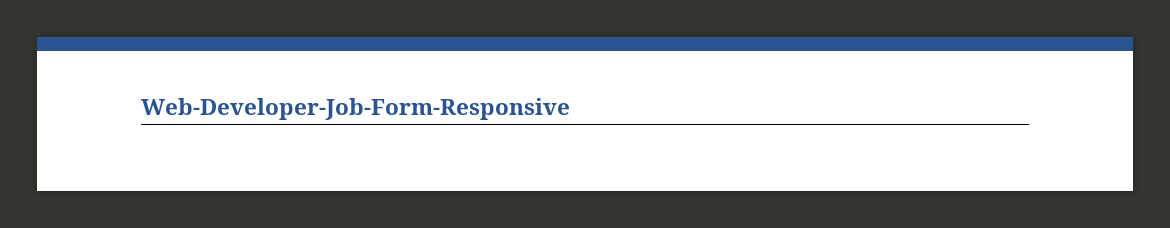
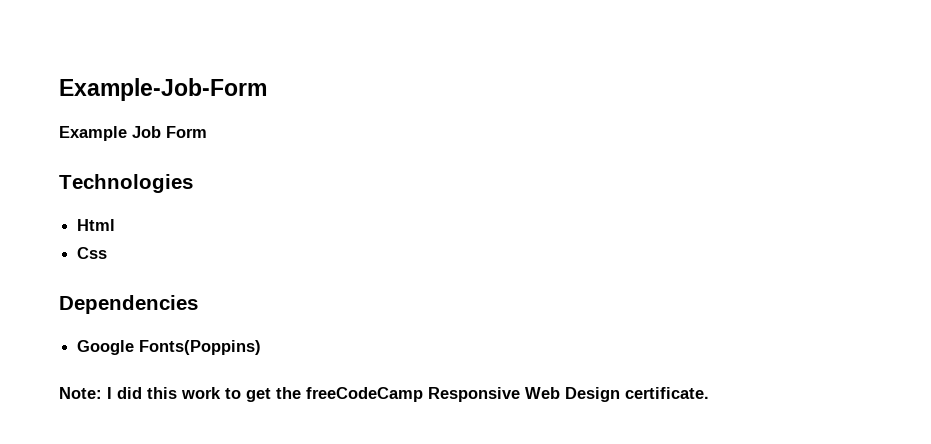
[141,98,570,120] Web-Developer-Job-Form-Responsive -> [59,78,267,101] [59,126,207,141] [59,174,193,193] [77,219,116,231] [77,247,108,259] [59,295,198,314] [77,340,262,355] [59,387,709,402] Example-Job-Form // Example Job Form // Technologies // Html // Css // Dependencies // Google Fonts(Poppins) // Note: I did this work to get the freeCodeCamp Responsive Web Design certificate.

